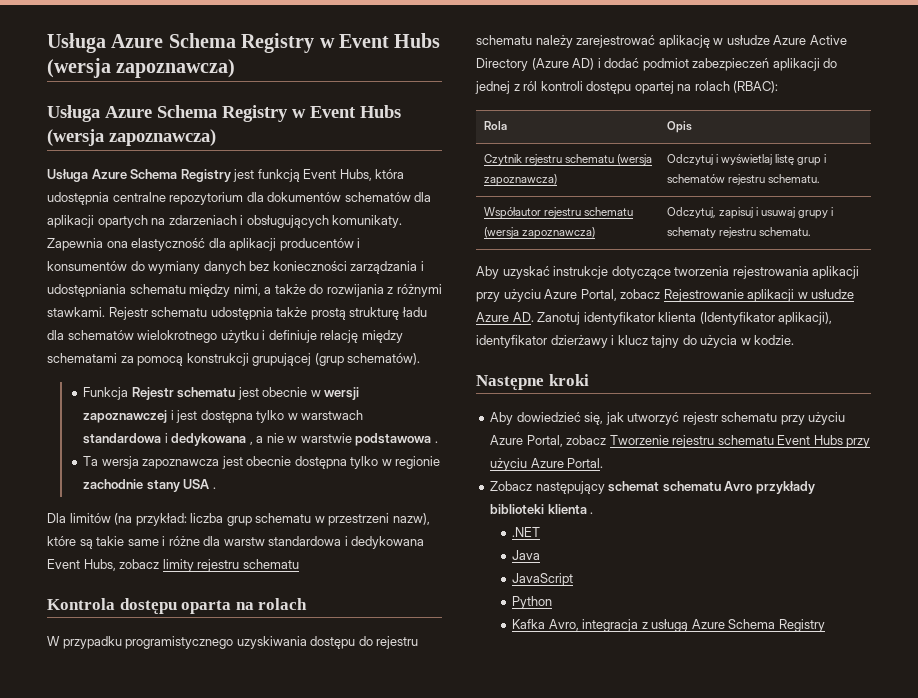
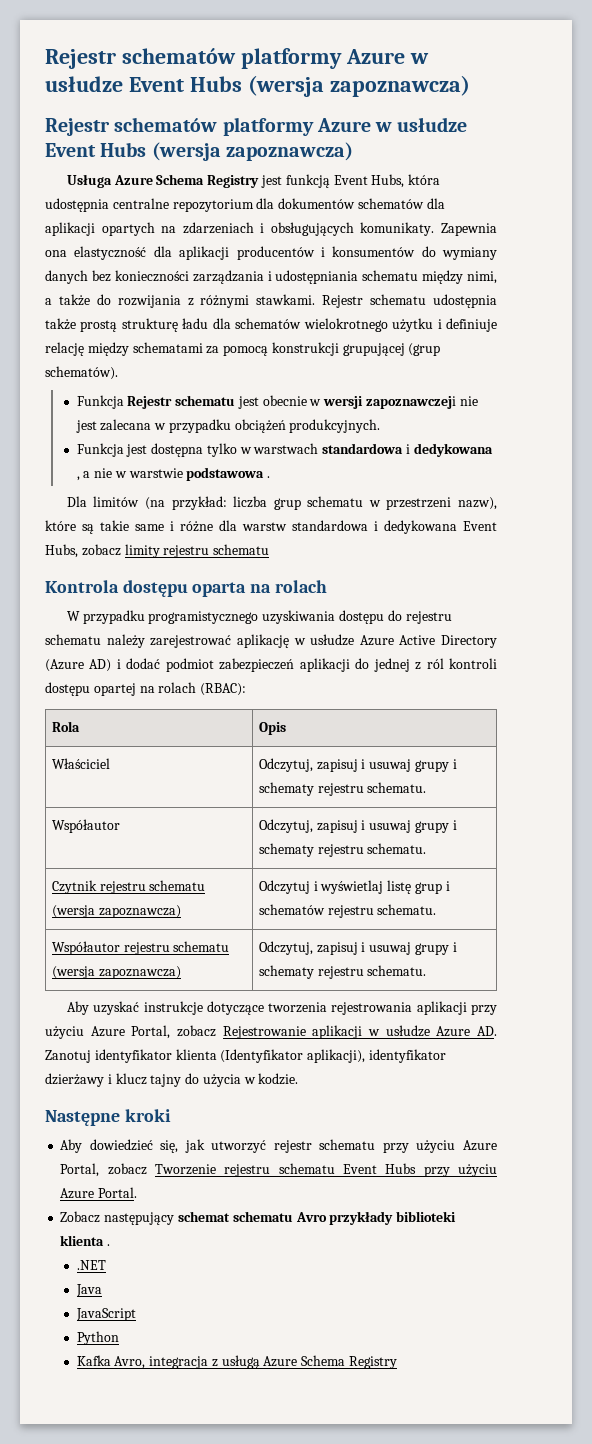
[47,33,441,53] [47,58,236,78] [47,105,306,122] Usługa Azure Schema Registry w Event Hubs (wersja zapoznawcza) // Usługa Azure Schema Registry w -> [45,48,429,69] [45,75,470,97] [45,117,468,136] Rejestr schematów platformy Azure w usłudze Event Hubs (wersja zapoznawcza) // Rejestr schematów platformy Azure w usłudze
[83,410,174,423] zapoznawczej i -> [366,396,478,409] [75,419,381,433] [76,443,124,457] zapoznawczeji nie jest zalecana w przypadku obciążeń produkcyjnych. // Funkcja
[83,456,441,469] [83,479,216,492] // Ta wersja zapoznawcza jest obecnie dostępna tylko w regionie zachodnie stany USA . -> (271, 477) none
(692, 127) none -> [51,758,110,769] [258,758,457,772] [258,782,427,796] [51,819,120,833] [258,819,457,833] [258,843,427,857] // Właściciel | Odczytuj, zapisuj i usuwaj grupy i schematy rejestru schematu. // Współautor | Odczytuj, zapisuj i usuwaj grupy i schematy rejestru schematu.

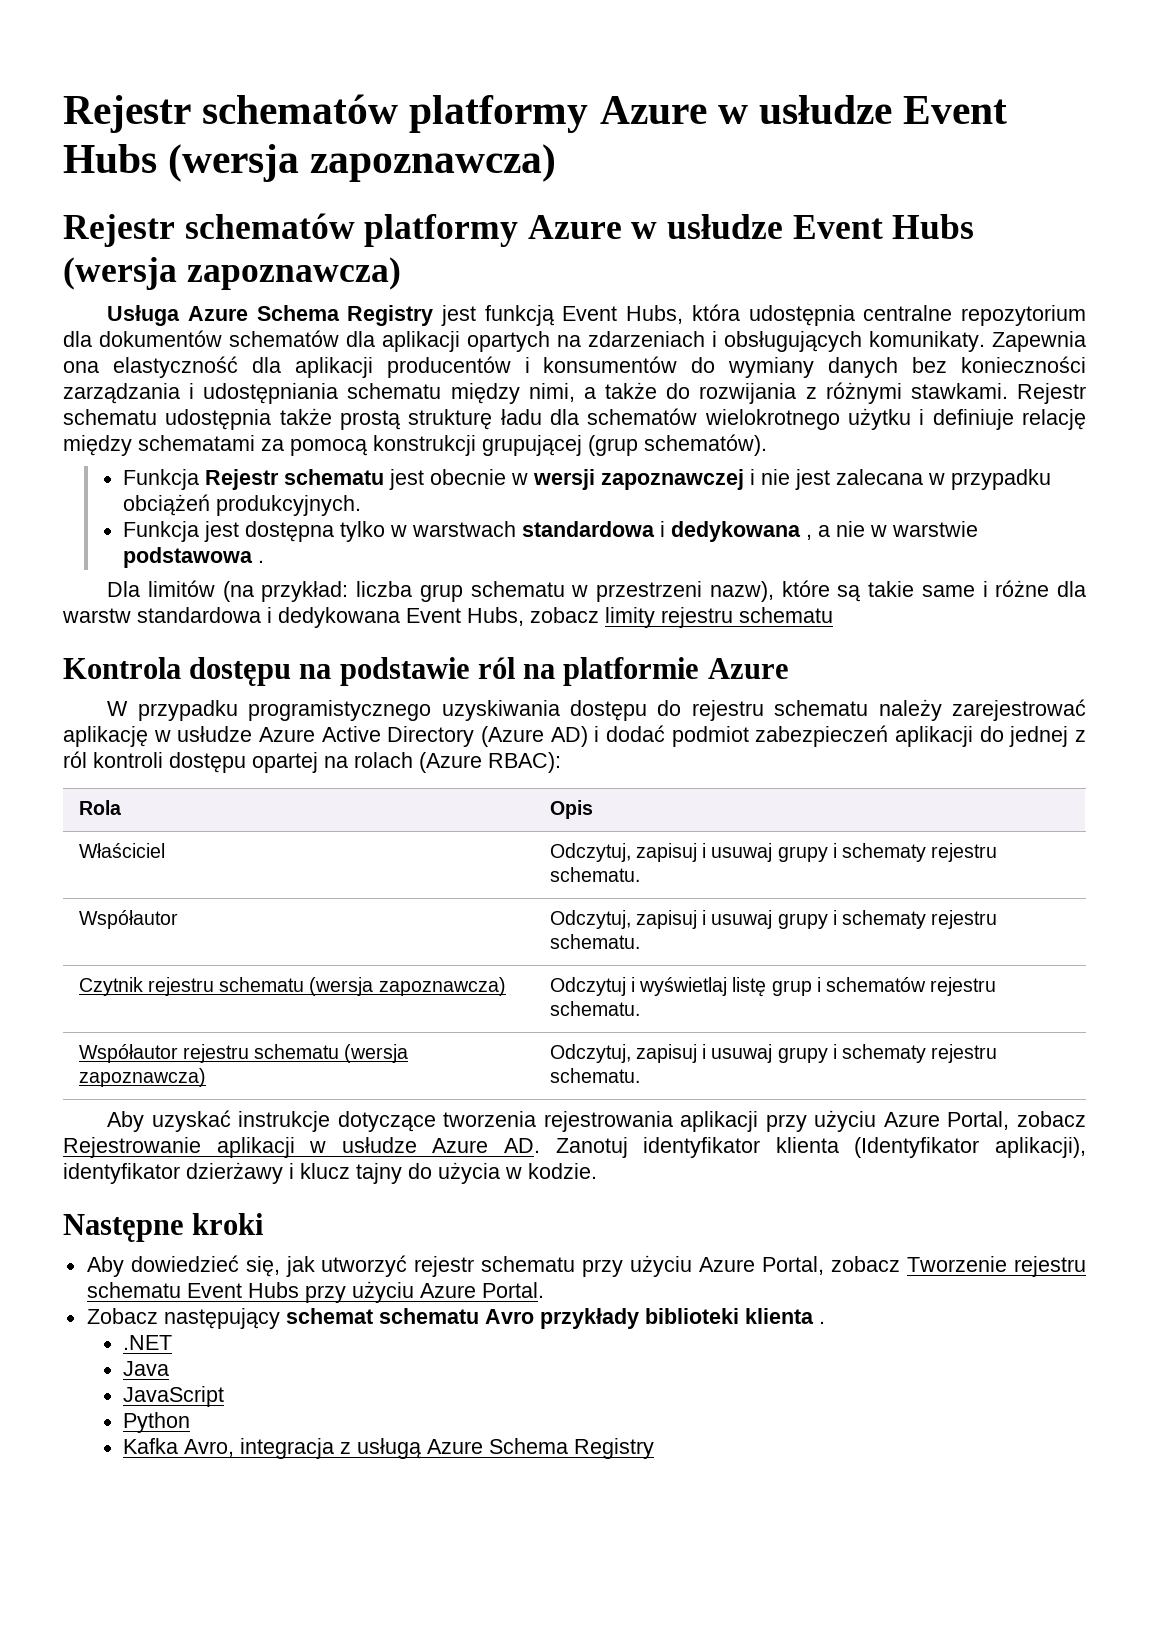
[366,396,457,409] zapoznawczeji -> [601,469,756,490] zapoznawczej i
[192,580,327,597] oparta na rolach -> [299,657,789,686] na podstawie ról na platformie Azure
[200,683,247,696] (RBAC): -> [419,752,561,773] (Azure RBAC):

